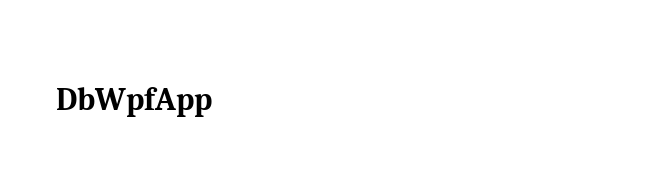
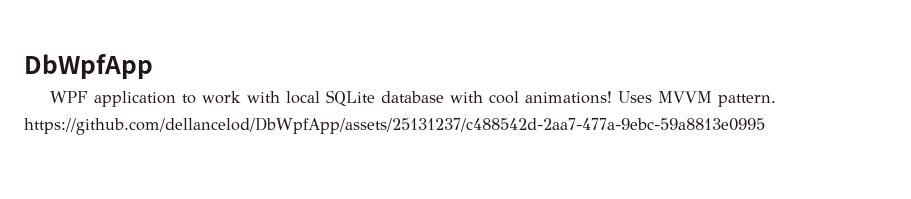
(212, 102) none -> [49,90,776,107] [24,117,765,135] // WPF application to work with local SQLite database with cool animations! Uses MVVM pattern. // https://github.com/dellancelod/DbWpfApp/assets/25131237/c488542d-2aa7-477a-9ebc-59a8813e0995

